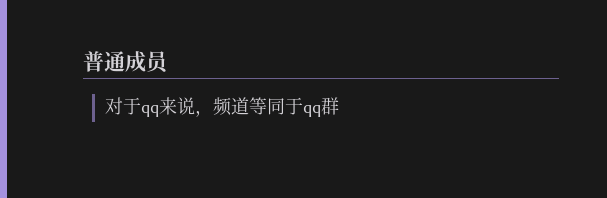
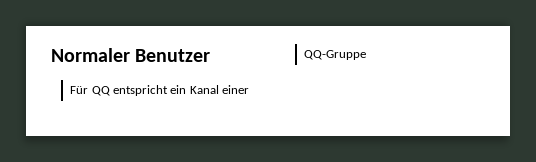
[83,51,170,74] [104,97,339,117] 普通成员 // 对于qq来说，频道等同于qq群 -> [51,48,211,62] [70,85,250,96] [304,50,367,60] Normaler Benutzer // Für QQ entspricht ein Kanal einer QQ-Gruppe

